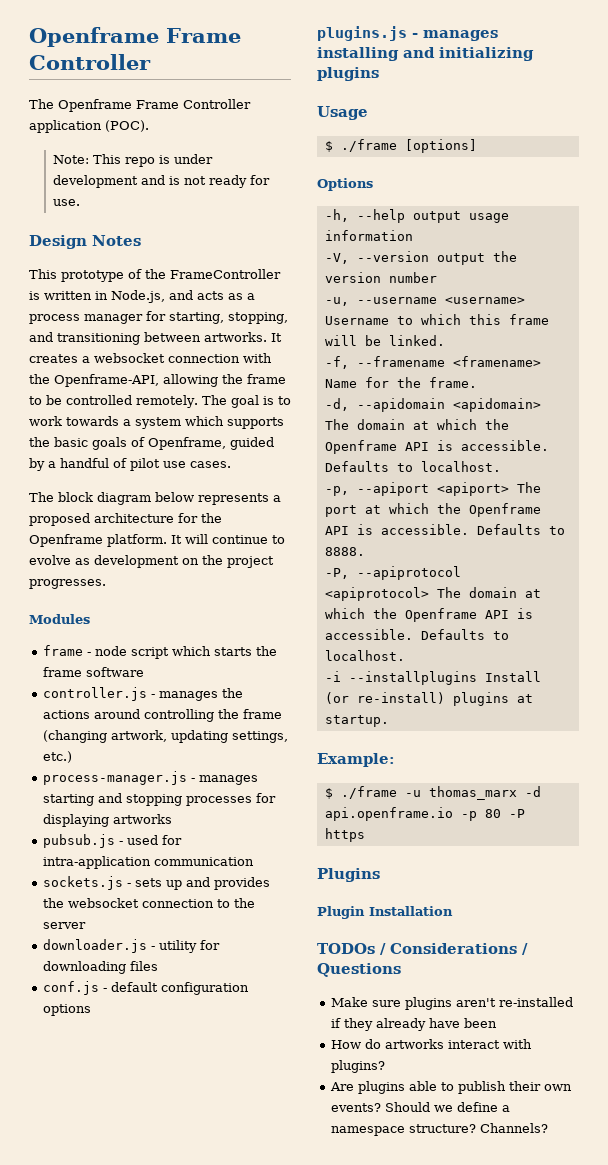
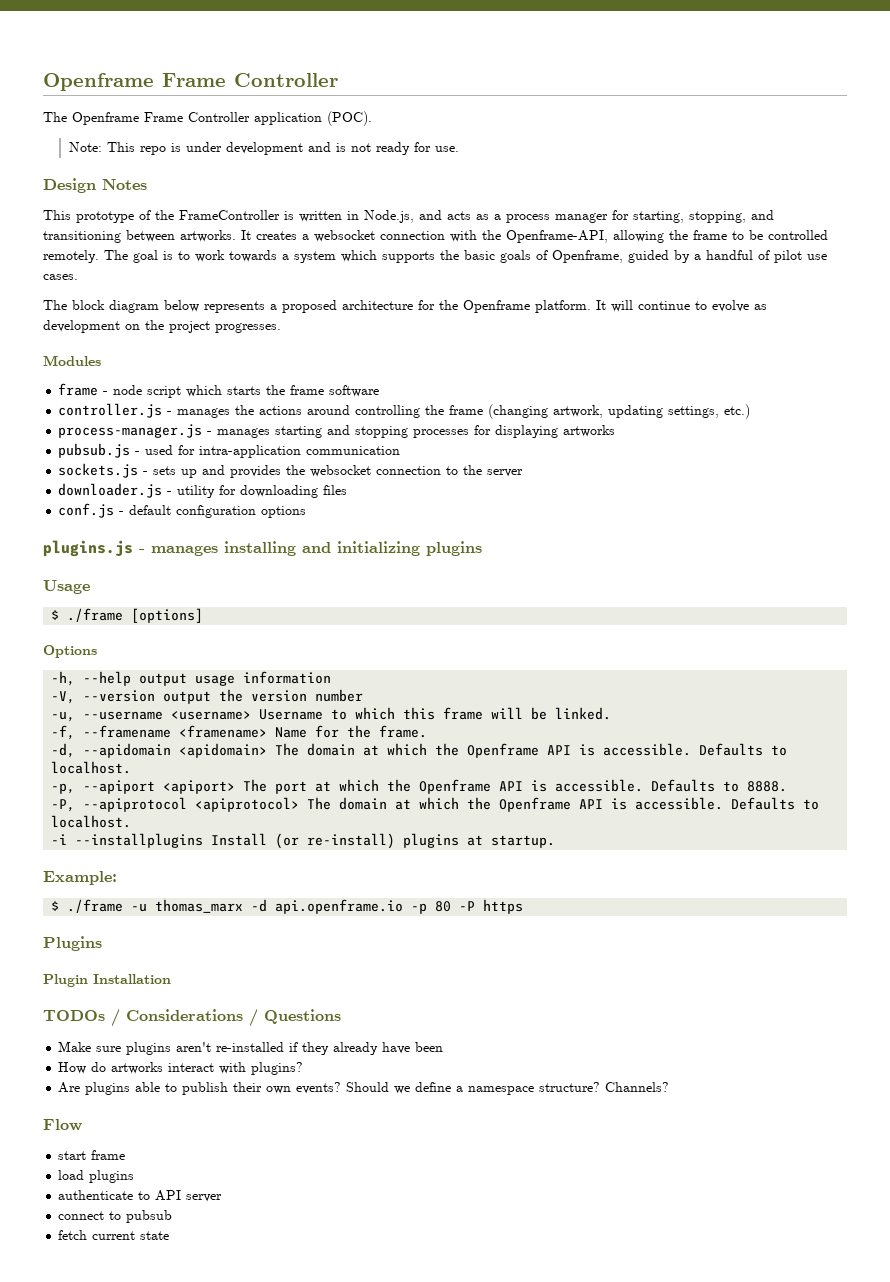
(549, 1128) none -> [43,1119,82,1131] [58,1150,126,1160] [58,1170,135,1183] [58,1190,223,1202] [58,1210,173,1223] [58,1230,170,1240] // Flow // start frame // load plugins // authenticate to API server // connect to pubsub // fetch current state

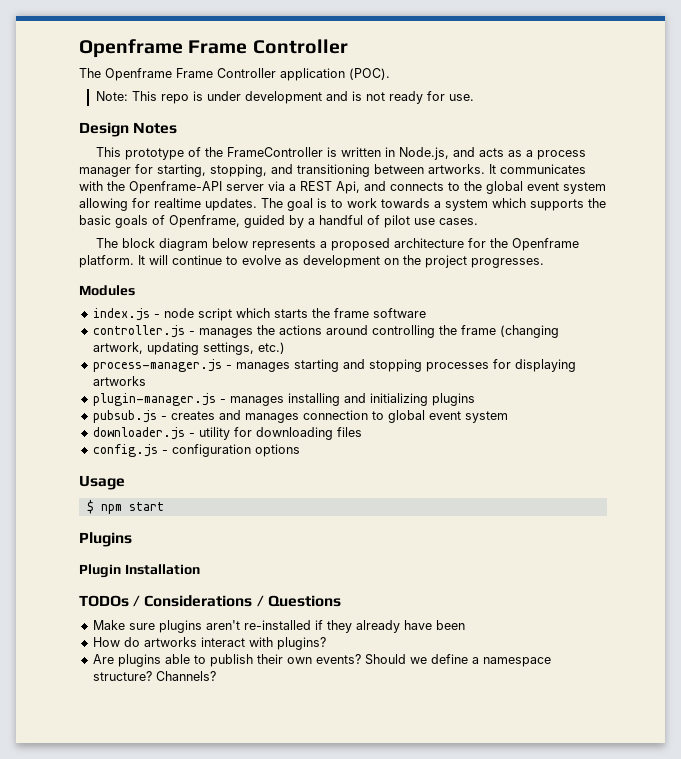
[256,230,828,243] [43,250,99,263] creates a websocket connection with the Openframe-API, allowing the frame to be controlled remotely. -> [500,164,586,174] [79,181,606,194] [79,198,257,211] communicates with the Openframe-API server via a REST Api, and connects to the global event system allowing for realtime updates.
[58,383,99,396] frame -> [92,308,150,321] index.js
[58,443,401,458] [58,463,524,478] pubsub.js - used for intra-application communication // sockets.js - sets up and provides the websocket connection to the server -> [92,393,475,406] [92,410,508,423] plugin-manager.js - manages installing and initializing plugins // pubsub.js - creates and manages connection to global event system
[58,503,172,518] conf.js - default -> [92,444,168,457] config.js -
[43,540,482,557] [43,580,90,594] [51,608,204,623] [43,645,97,658] [51,671,332,686] [51,689,364,704] [51,707,612,722] [51,725,428,740] [51,743,788,758] [51,761,132,774] [51,779,788,794] [51,797,820,812] [51,815,132,828] [51,833,556,849] [43,871,117,885] [51,899,524,914] plugins.js - manages installing and initializing plugins // Usage // $ ./frame [options] // Options // -h, --help output usage information // -V, --version output the version number // -u, --username <username> Username to which this frame will be linked. // -f, --framename <framename> Name for the frame. // -d, --apidomain <apidomain> The domain at which the Openframe API is accessible. Defaults to localhost. // -p, --apiport <apiport> The port at which the Openframe API is accessible. Defaults to 8888. // -P, --apiprotocol <apiprotocol> The domain at which the Openframe API is accessible. Defaults to localhost. // -i --installplugins Install (or re-install) plugins at startup. // Example: // $ ./frame -u thomas_marx -d api.openframe.io -p 80 -P https -> [79,475,125,490] [86,500,164,514] Usage // $ npm start
[43,1119,82,1131] [58,1150,126,1160] [58,1170,135,1183] [58,1190,223,1202] [58,1210,173,1223] [58,1230,170,1240] // Flow // start frame // load plugins // authenticate to API server // connect to pubsub // fetch current state -> (216, 676) none

